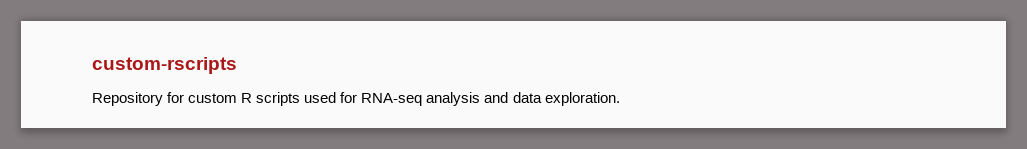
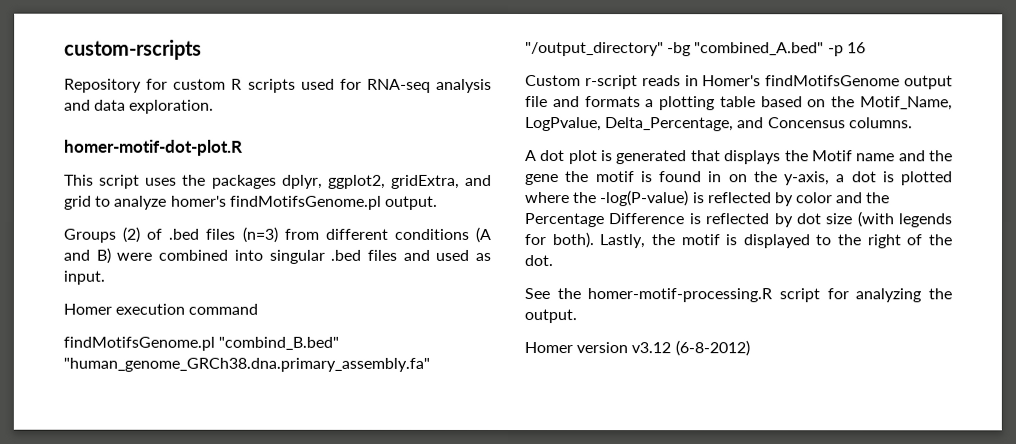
(620, 99) none -> [64,139,243,156] [64,174,492,189] [64,195,438,210] [63,226,491,243] [63,247,491,264] [63,270,105,285] [63,303,259,315] [63,336,340,351] [63,357,430,372] [525,42,866,57] [525,75,953,90] [525,96,953,111] [525,117,913,132] [525,150,953,165] [525,171,953,186] [525,190,891,207] [524,211,953,228] [524,232,952,249] [524,255,553,267] [524,288,952,303] [524,309,577,324] [524,340,750,357] // homer-motif-dot-plot.R // This script uses the packages dplyr, ggplot2, gridExtra, and grid to analyze homer's findMotifsGenome.pl output. // Groups (2) of .bed files (n=3) from different conditions (A and B) were combined into singular .bed files and used as input. // Homer execution command // findMotifsGenome.pl "combind_B.bed" "human_genome_GRCh38.dna.primary_assembly.fa" "/output_directory" -bg "combined_A.bed" -p 16 // Custom r-script reads in Homer's findMotifsGenome output file and formats a plotting table based on the Motif_Name, LogPvalue, Delta_Percentage, and Concensus columns. // A dot plot is generated that displays the Motif name and the gene the motif is found in on the y-axis, a dot is plotted where the -log(P-value) is reflected by color and the Percentage Difference is reflected by dot size (with legends for both). Lastly, the motif is displayed to the right of the dot. // See the homer-motif-processing.R script for analyzing the output. // Homer version v3.12 (6-8-2012)

